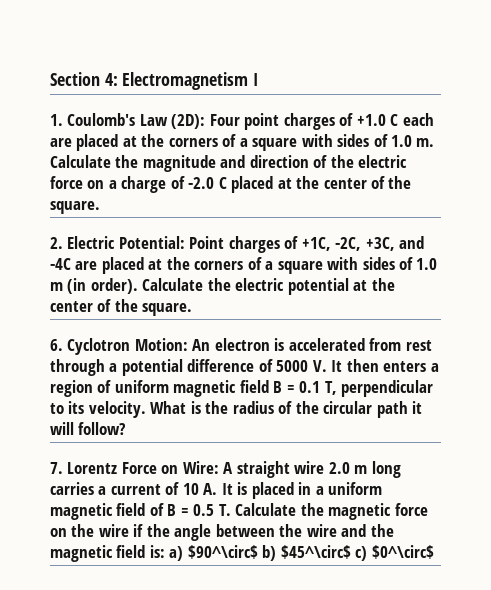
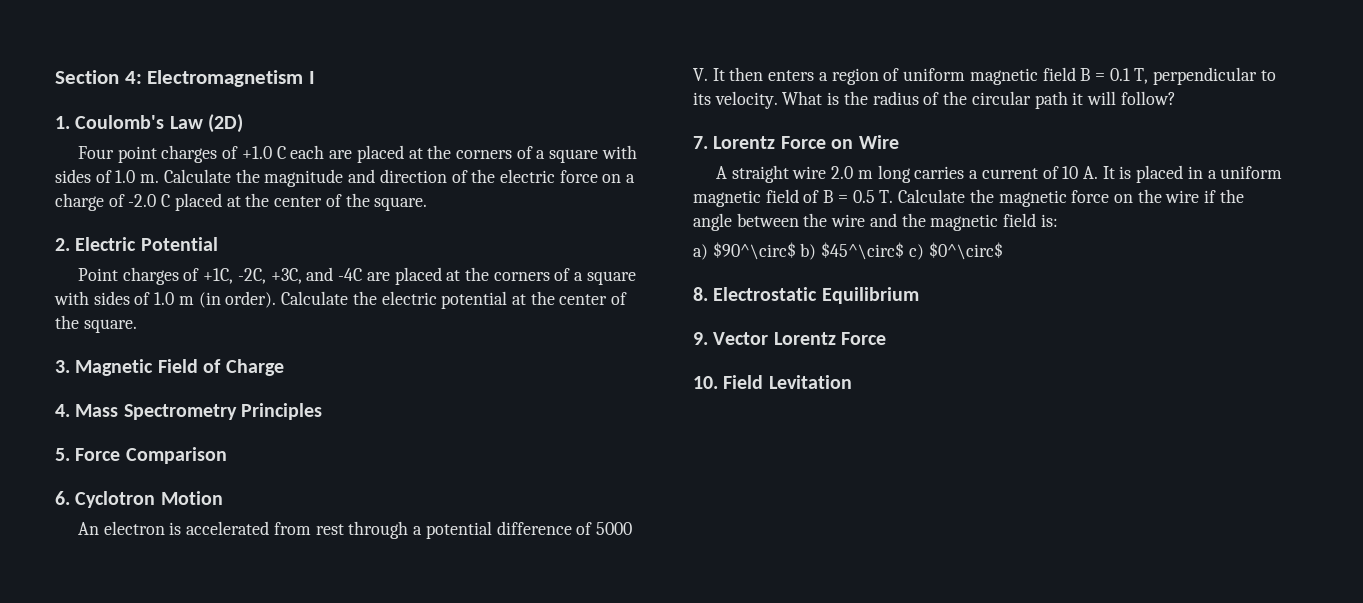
[171,114,206,129] (2D): -> [208,114,244,133] (2D) //
[118,236,185,249] Potential: -> [140,237,218,251] Potential //
(193, 309) none -> [55,359,284,376] [55,403,323,420] [55,447,227,464] // 3. Magnetic Field of Charge // 4. Mass Spectrometry Principles // 5. Force Comparison
[134,338,188,351] Motion: -> [160,491,223,505] Motion //
[182,461,219,474] Wire: -> [858,135,899,149] Wire //
(165, 551) none -> (1058, 220) //
(434, 552) none -> [693,287,919,304] [693,332,887,345] [693,375,852,389] // 8. Electrostatic Equilibrium // 9. Vector Lorentz Force // 10. Field Levitation

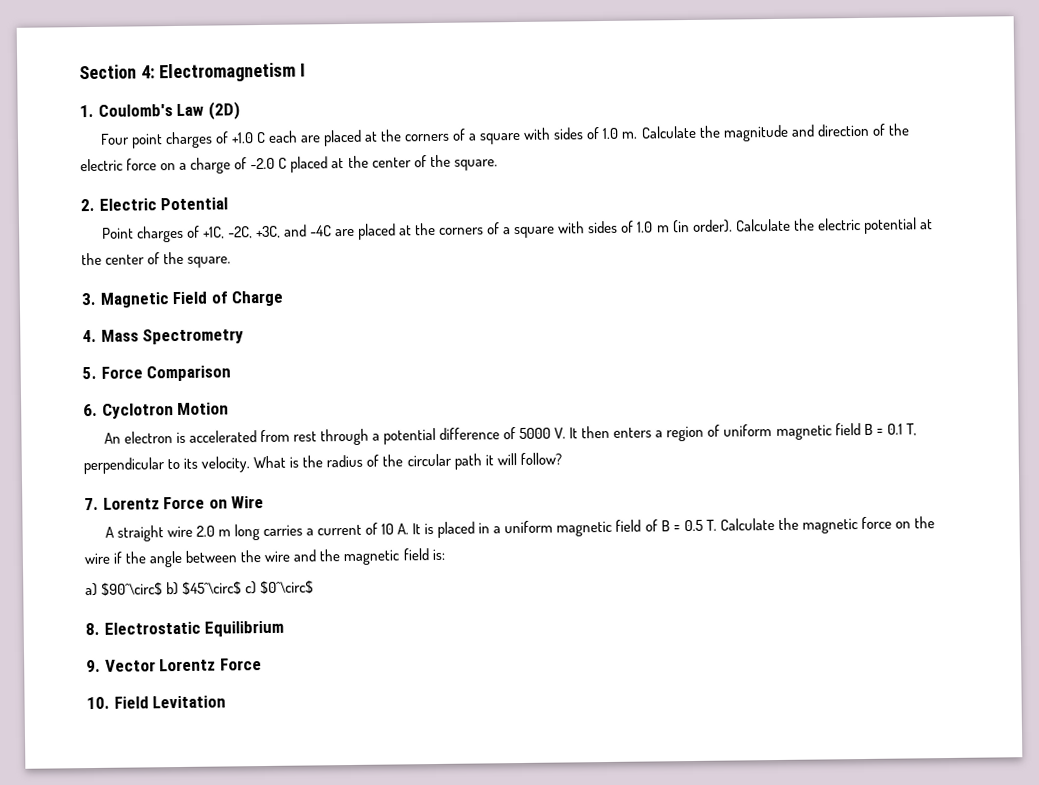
[241,403,323,420] Principles -> (245, 336) none

